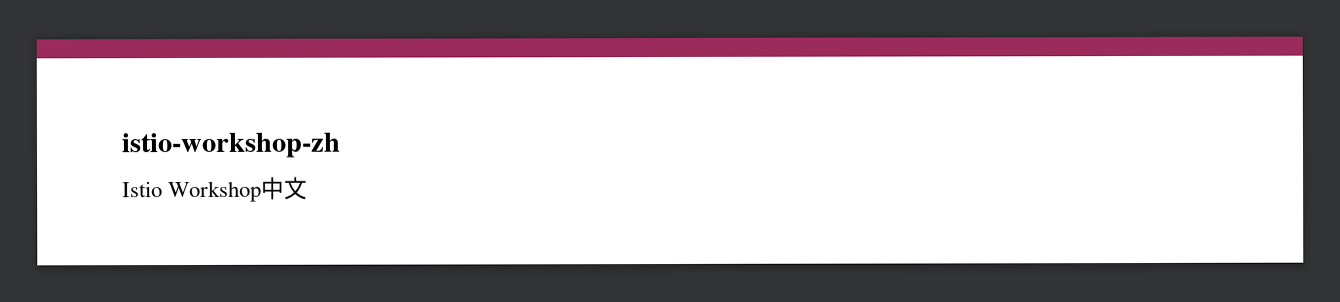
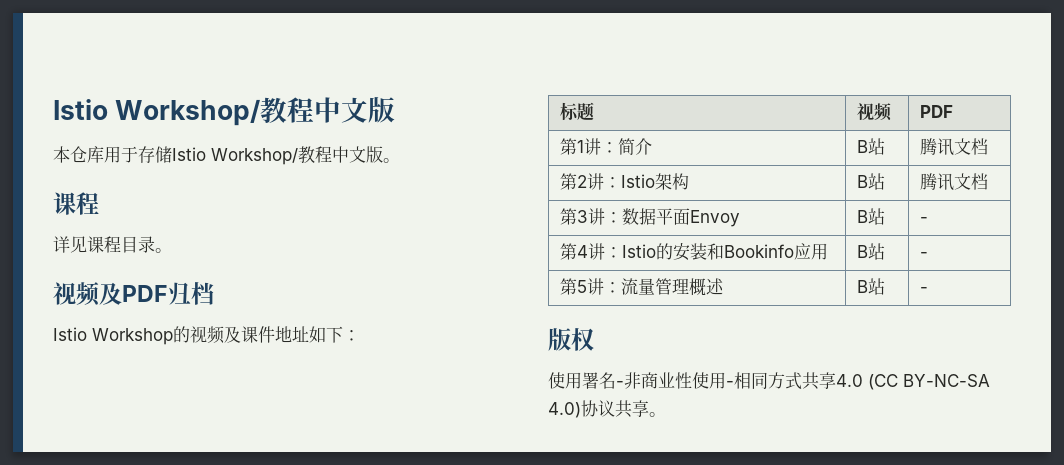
[121,132,341,159] [122,176,309,203] istio-workshop-zh // Istio Workshop中文 -> [53,97,396,126] [53,146,400,165] [53,192,99,215] [53,236,172,253] [53,282,214,306] [53,326,360,345] [559,102,594,121] [856,103,892,121] [919,105,953,118] [559,138,652,155] [856,138,885,155] [919,138,988,156] [559,173,689,190] [856,173,885,190] [919,173,988,191] [559,208,740,227] [856,208,885,225] [919,217,928,223] [559,243,828,261] [856,243,885,260] [919,252,928,258] [559,278,724,296] [856,278,885,295] [919,287,928,293] [548,328,594,351] [548,372,990,390] [548,400,666,418] Istio Workshop/教程中文版 // 本仓库用于存储Istio Workshop/教程中文版。 // 课程 // 详见课程目录。 // 视频及PDF归档 // Istio Workshop的视频及课件地址如下： // 标题 | 视频 | PDF // 第1讲：简介 | B站 | 腾讯文档 // 第2讲：Istio架构 | B站 | 腾讯文档 // 第3讲：数据平面Envoy | B站 | - // 第4讲：Istio的安装和Bookinfo应用 | B站 | - // 第5讲：流量管理概述 | B站 | - // 版权 // 使用署名-非商业性使用-相同方式共享4.0 (CC BY-NC-SA 4.0)协议共享。

